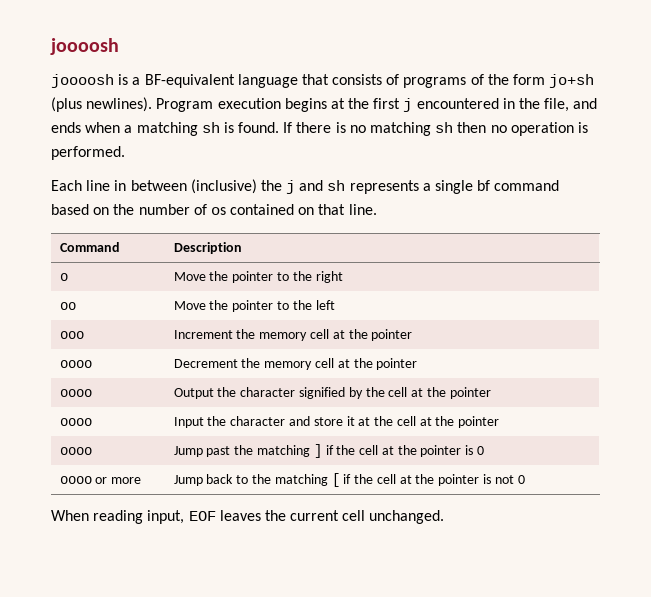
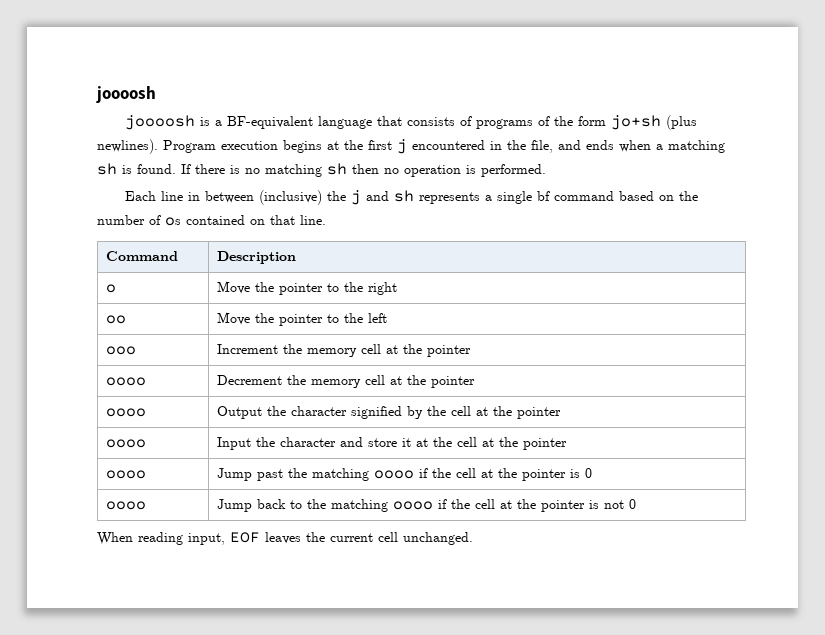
[313,444,322,458] ] -> [374,470,415,479] oooo
[95,477,142,484] or more -> (147, 505) none
[331,473,340,487] [ -> [393,501,434,510] oooo

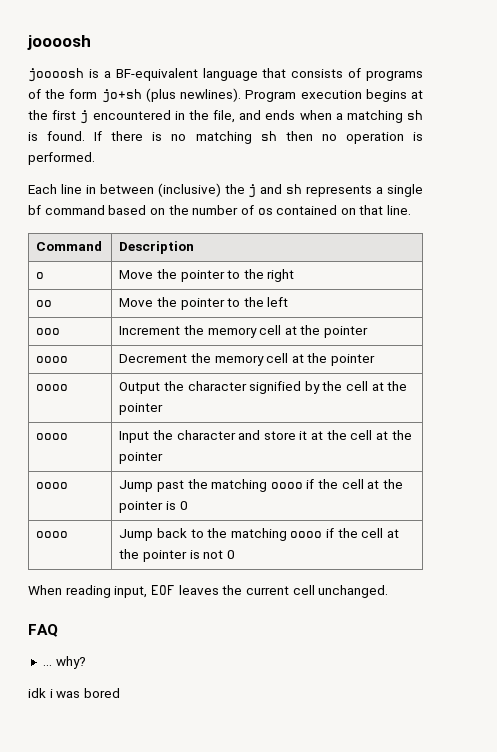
(473, 538) none -> [28,624,58,637] [42,656,86,669] [28,688,120,698] // FAQ // ... why? // idk i was bored

